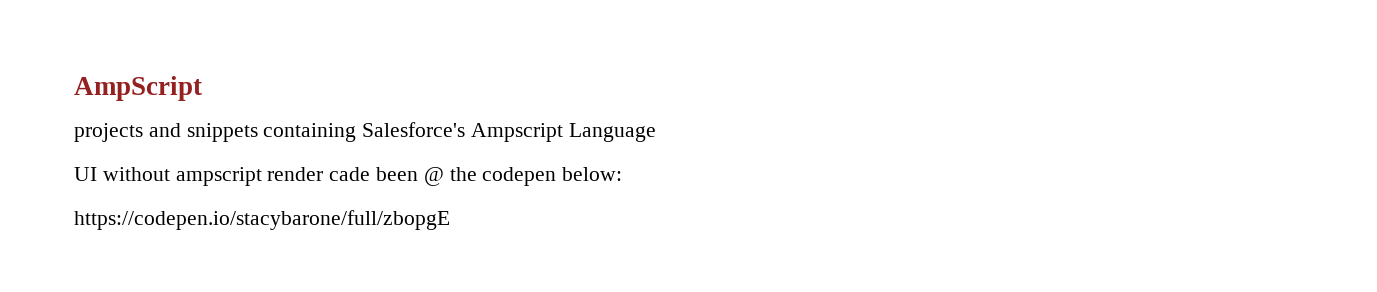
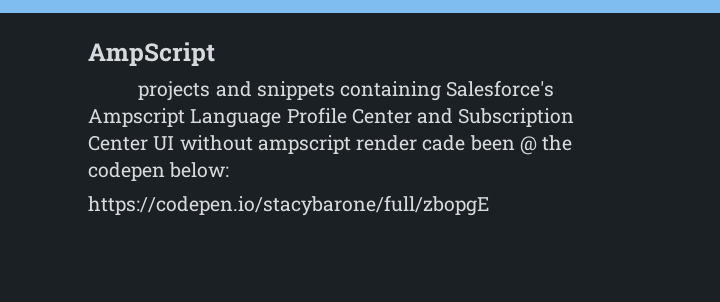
(656, 132) // -> [286,107,575,127] [88,135,148,151] Profile Center and Subscription Center

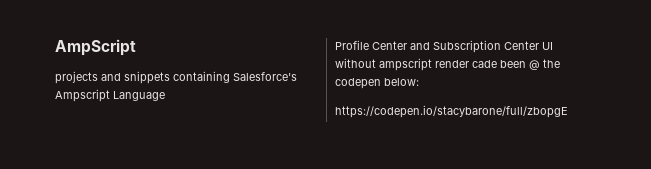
(282, 118) none -> (165, 96) //

